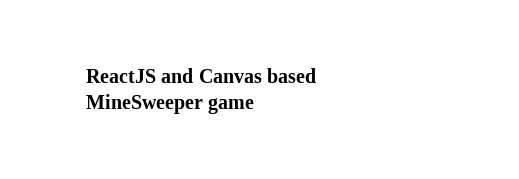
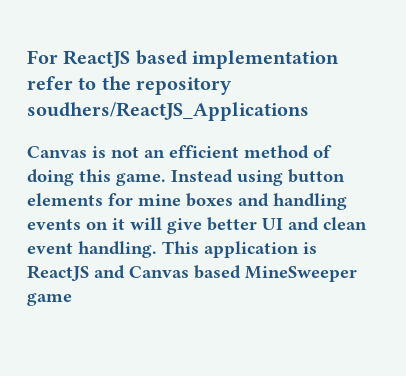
(86, 76) none -> [27,50,340,69] [27,76,233,95] [27,102,309,121] [27,145,332,159] [27,169,345,186] [27,193,347,210] [27,217,367,234] [27,241,317,258] For ReactJS based implementation refer to the repository soudhers/ReactJS_Applications // Canvas is not an efficient method of doing this game. Instead using button elements for mine boxes and handling events on it will give better UI and clean event handling. This application is

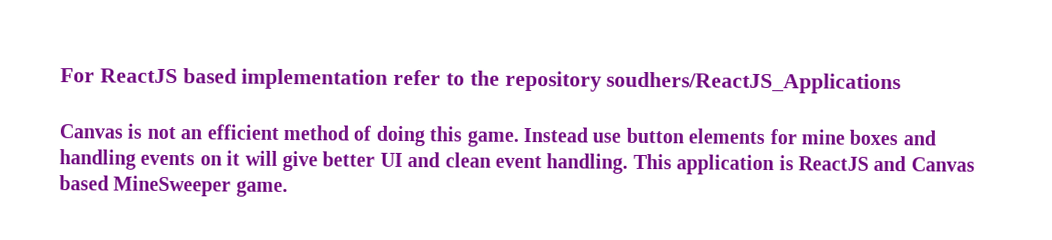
[237,170,283,186] using -> [592,132,622,143] use
[27,293,72,306] game -> [235,180,288,198] game.

